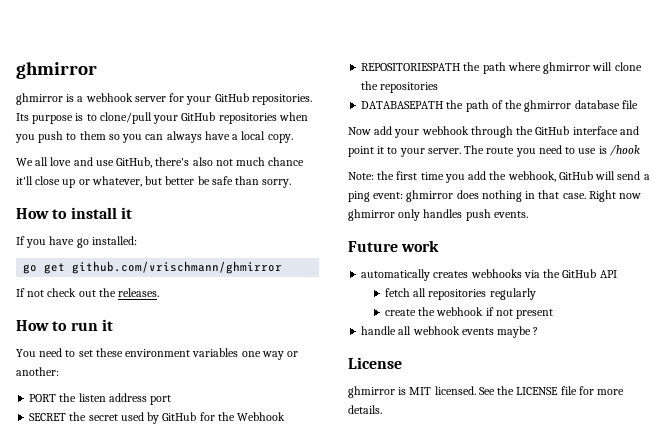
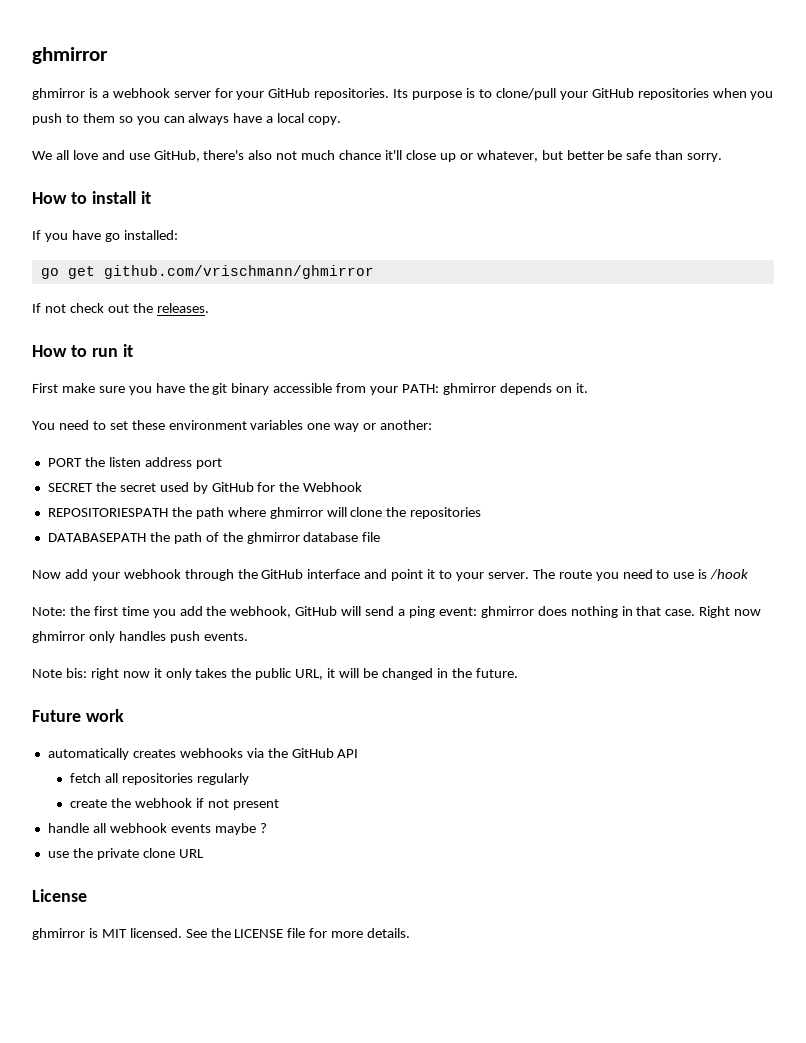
(113, 325) none -> [32,383,588,395] // First make sure you have the git binary accessible from your PATH: ghmirror depends on it.
(528, 214) none -> [32,668,518,680] // Note bis: right now it only takes the public URL, it will be changed in the future.
(539, 331) none -> [47,848,204,860] // use the private clone URL

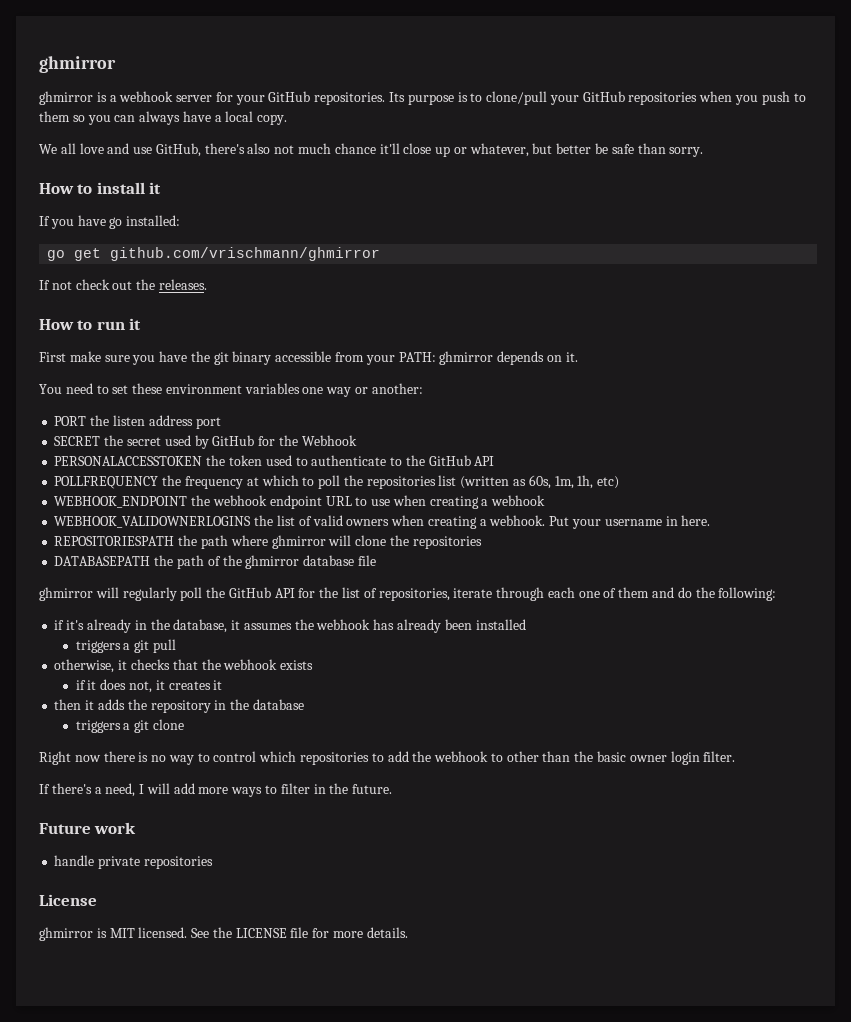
(363, 487) none -> [54,455,495,466] [54,475,620,489] [54,495,546,509] [54,515,711,529] // PERSONALACCESSTOKEN the token used to authenticate to the GitHub API // POLLFREQUENCY the frequency at which to poll the repositories list (written as 60s, 1m, 1h, etc) // WEBHOOK_ENDPOINT the webhook endpoint URL to use when creating a webhook // WEBHOOK_VALIDOWNERLOGINS the list of valid owners when creating a webhook. Put your username in here.
[32,569,749,581] [32,606,762,618] [32,631,248,643] [32,668,433,680] Now add your webhook through the GitHub interface and point it to your server. The route you need to use is /hook // Note: the first time you add the webhook, GitHub will send a ping event: ghmirror does nothing in that case. Right now ghmirror only handles push events. // Note bis: right now it only takes the public URL, it will be changed -> [39,587,777,601] [54,619,526,633] [75,639,176,653] [54,659,314,673] [75,679,223,693] [54,699,304,713] [75,719,184,733] [39,751,736,765] [39,783,310,797] ghmirror will regularly poll the GitHub API for the list of repositories, iterate through each one of them and do the following: // if it's already in the database, it assumes the webhook has already been installed // triggers a git pull // otherwise, it checks that the webhook exists // if it does not, it creates it // then it adds the repository in the database // triggers a git clone // Right now there is no way to control which repositories to add the webhook to other than the basic owner login filter. // If there's a need, I will add more ways to filter
[47,748,359,760] [70,773,250,785] [70,798,280,810] [47,823,267,835] [47,848,204,860] automatically creates webhooks via the GitHub API // fetch all repositories regularly // create the webhook if not present // handle all webhook events maybe ? // use the private clone URL -> [54,855,213,869] handle private repositories

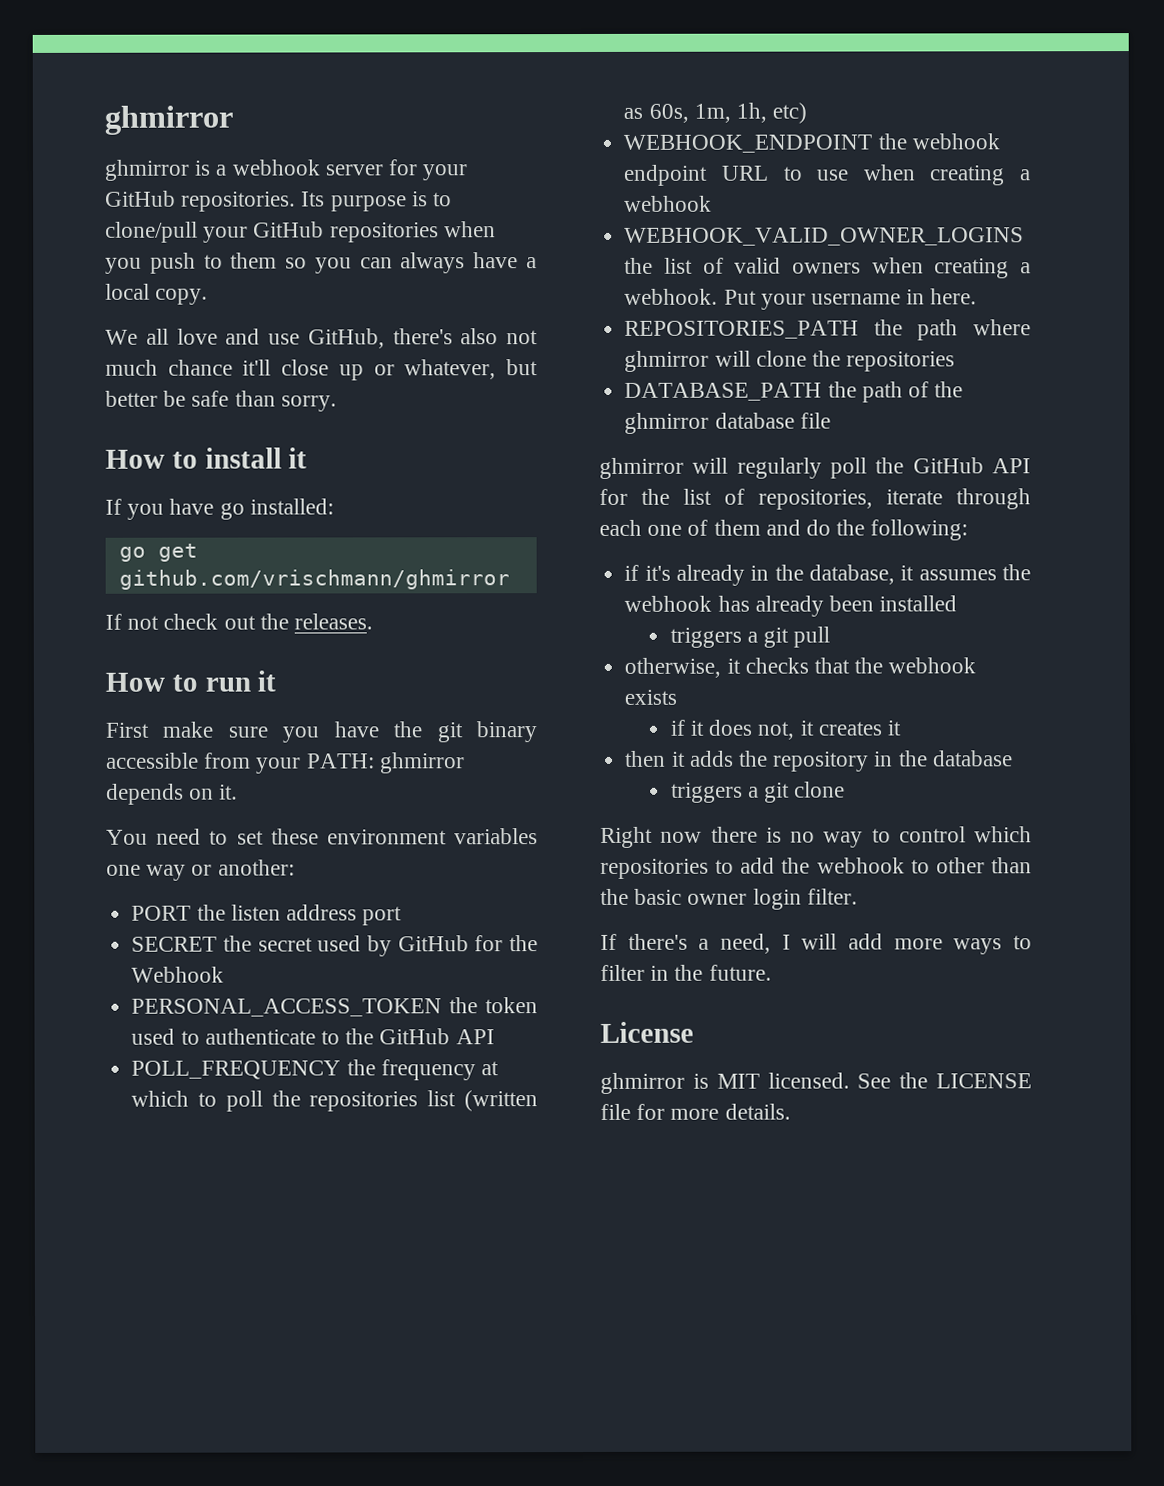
[54,456,203,466] PERSONALACCESSTOKEN -> [131,998,443,1017] PERSONAL_ACCESS_TOKEN
[54,476,159,489] POLLFREQUENCY -> [131,1060,342,1080] POLL_FREQUENCY
[54,516,252,528] WEBHOOK_VALIDOWNERLOGINS -> [624,227,1025,246] WEBHOOK_VALID_OWNER_LOGINS
[54,536,175,546] REPOSITORIESPATH -> [624,320,860,339] REPOSITORIES_PATH
[54,556,151,566] DATABASEPATH -> [624,382,823,401] DATABASE_PATH
[39,822,137,834] [54,855,213,869] // Future work // handle private repositories -> (772, 972) none

